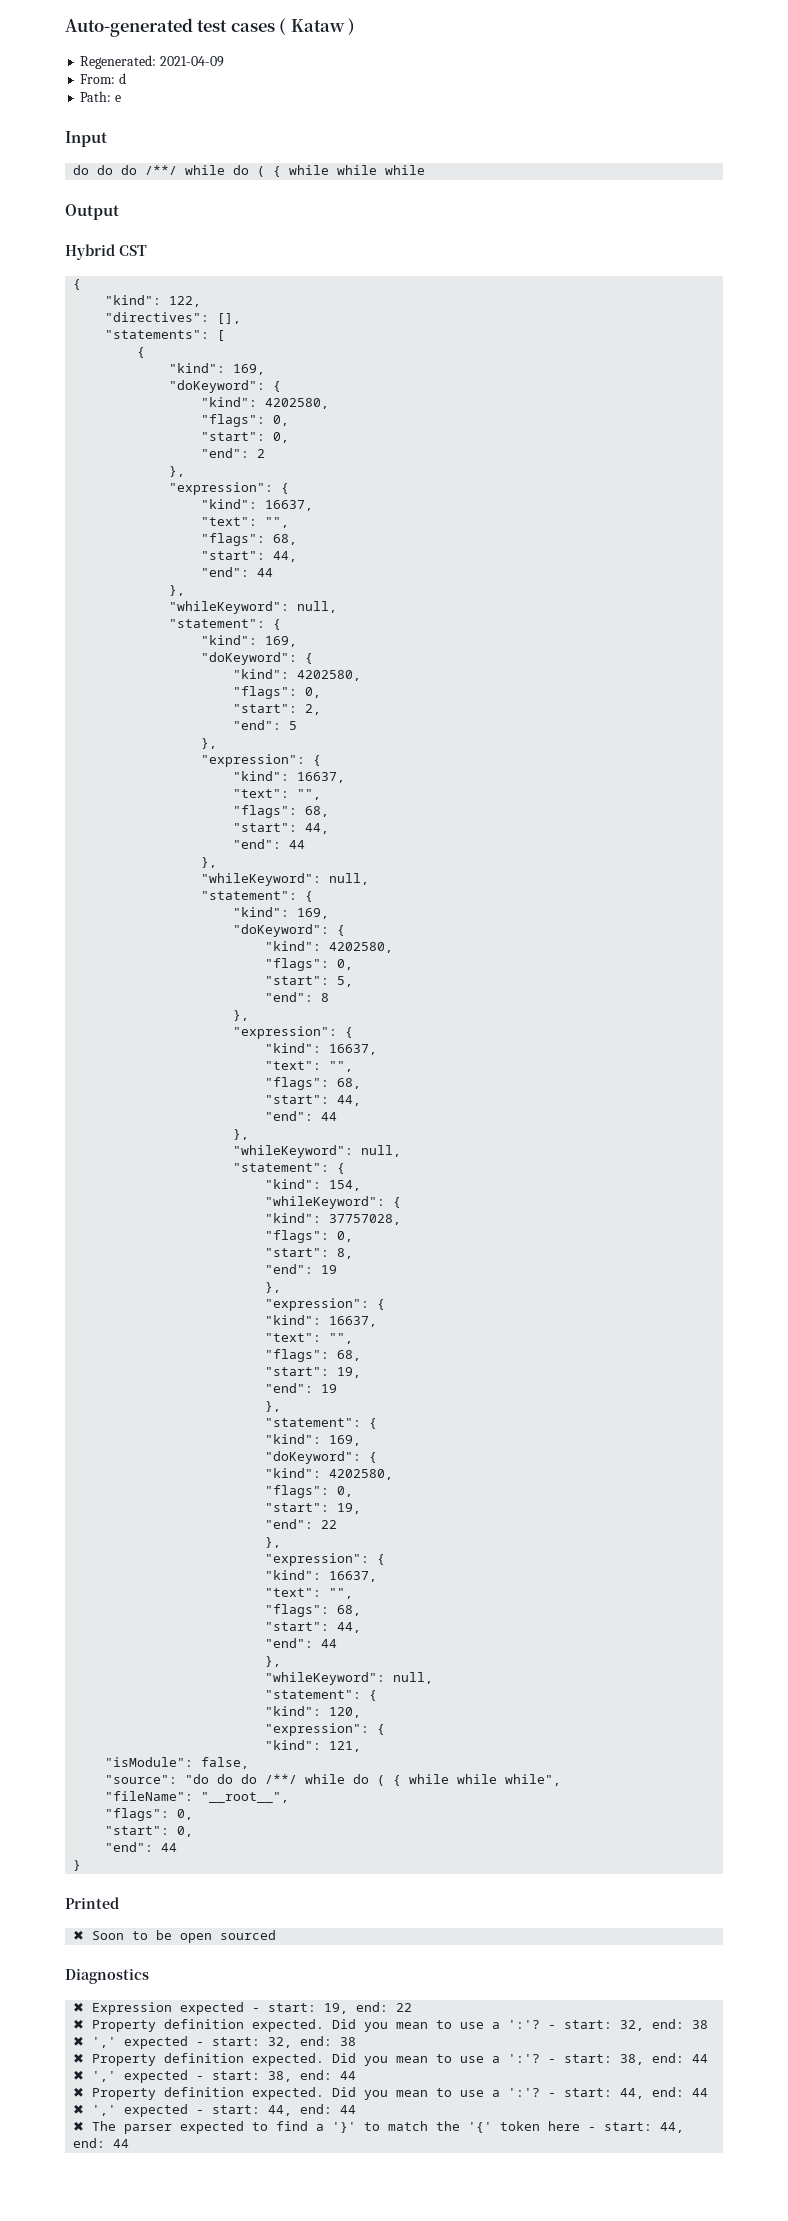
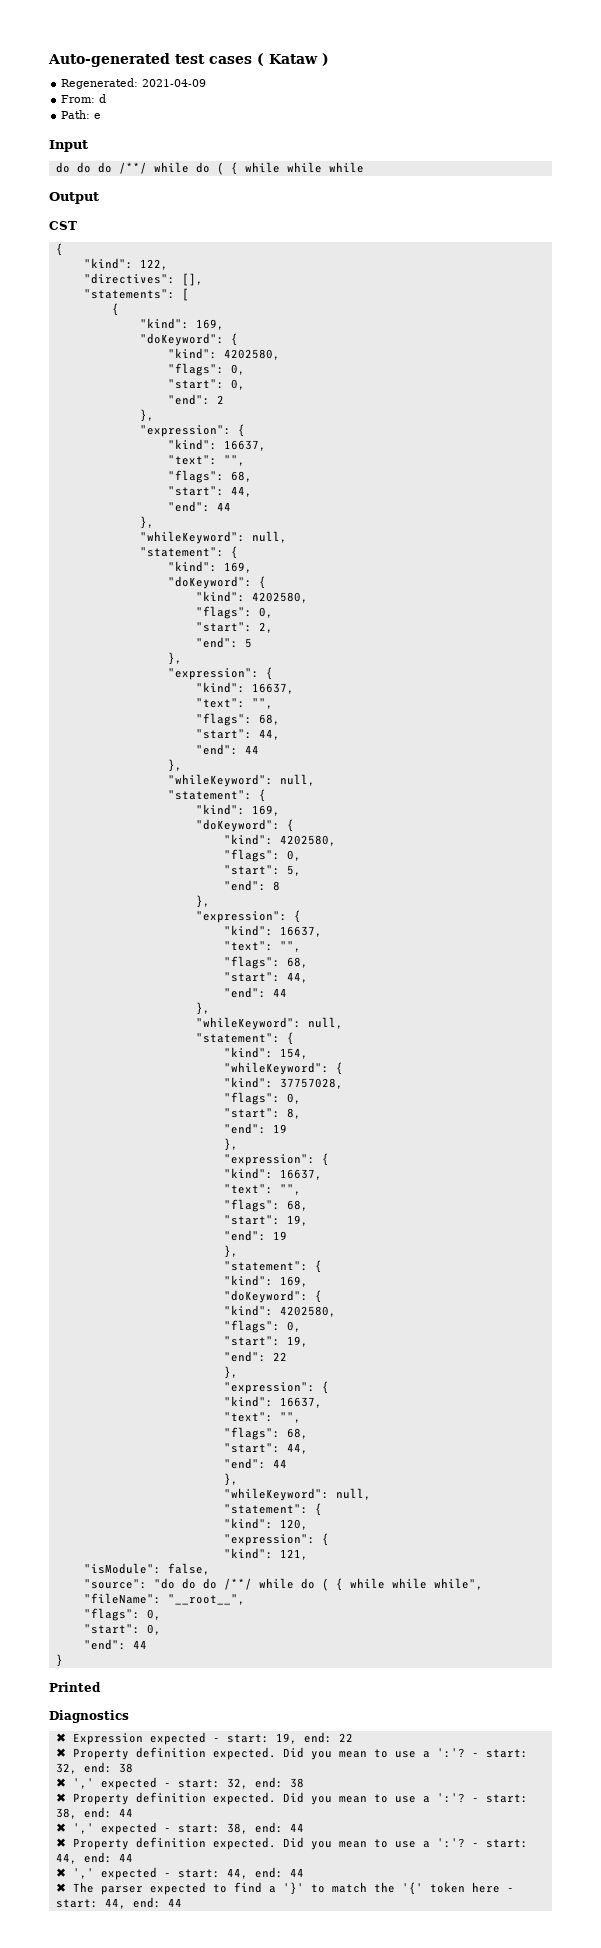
[65,244,115,260] Hybrid -> (99, 198) none
[73,1930,277,1943] // ✖ Soon to be open sourced -> (101, 1687) none

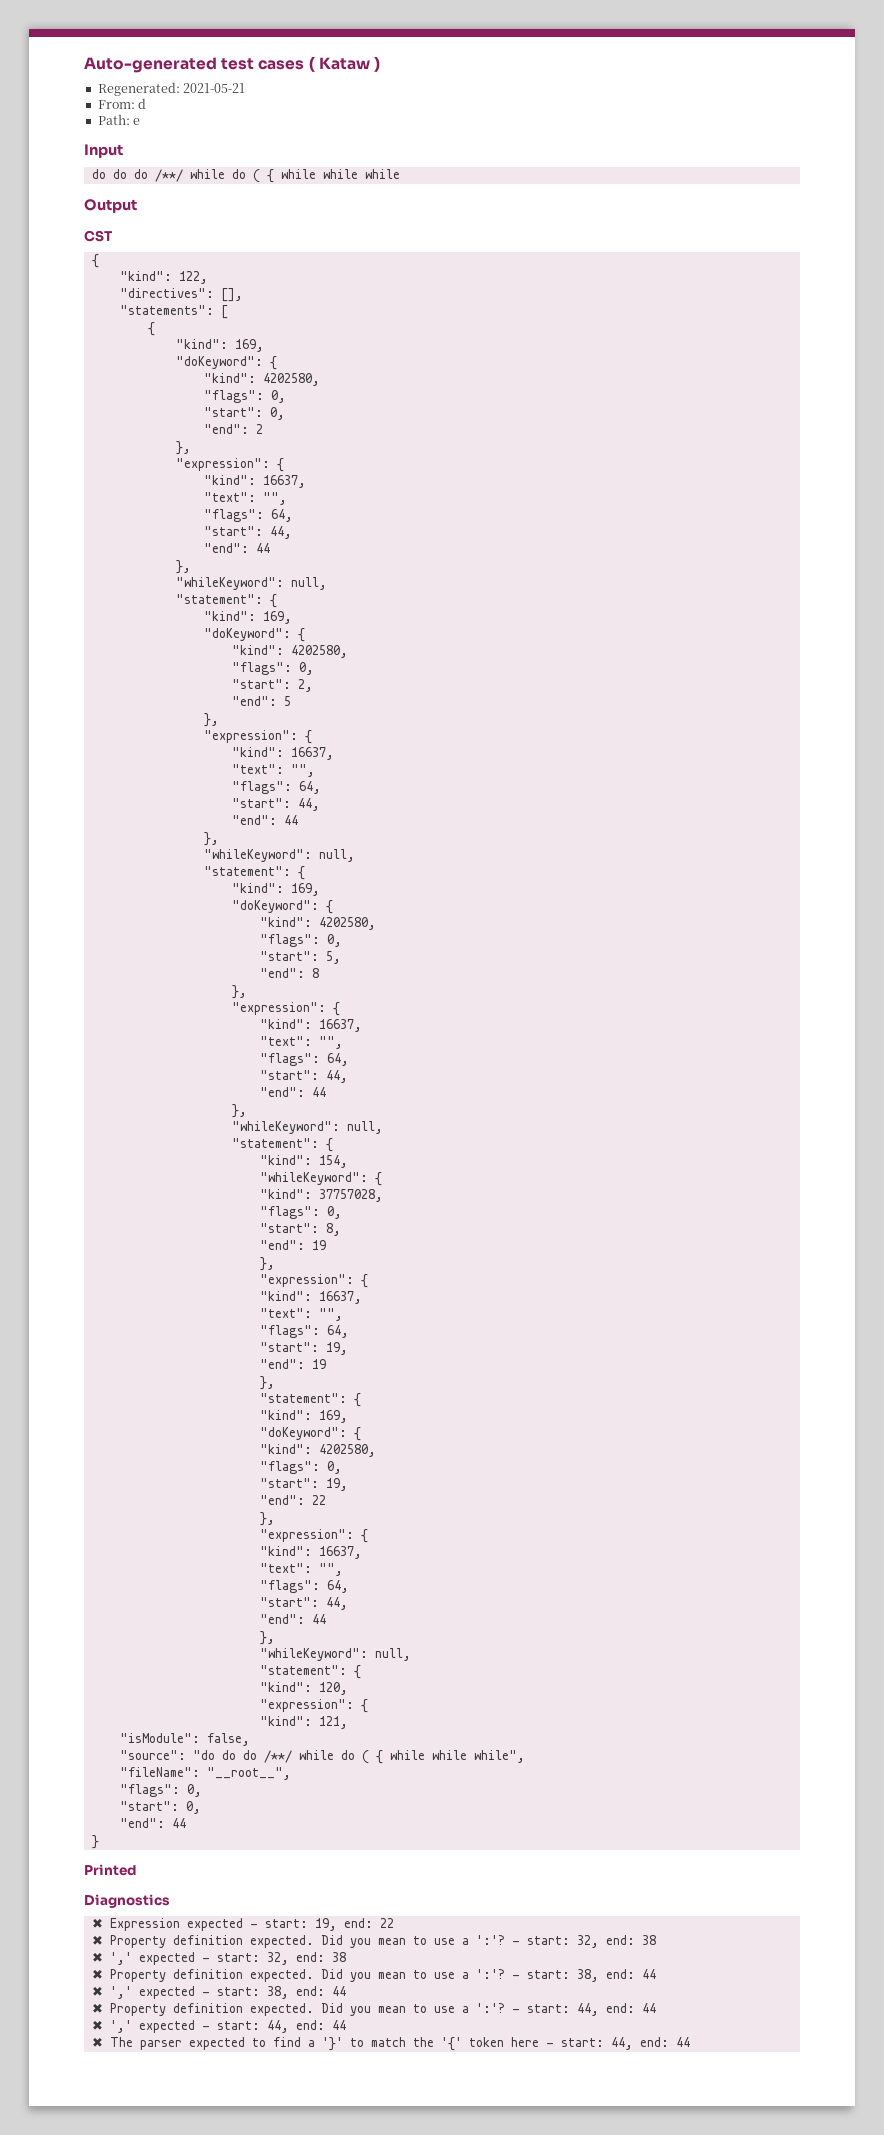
[142,79,207,87] 2021-04-09 -> [183,83,246,93] 2021-05-21
[230,471,252,482] 68, -> [270,509,293,522] 64,
[258,714,280,725] 68, -> [298,781,321,794] 64,
[286,957,308,968] 68, -> [326,1053,349,1066] 64,
[286,1200,308,1211] 68, -> [326,1325,349,1338] 64,
[286,1428,308,1439] 68, -> [326,1580,349,1593] 64,

